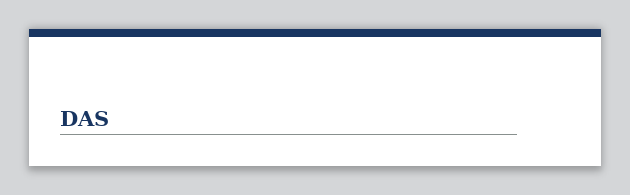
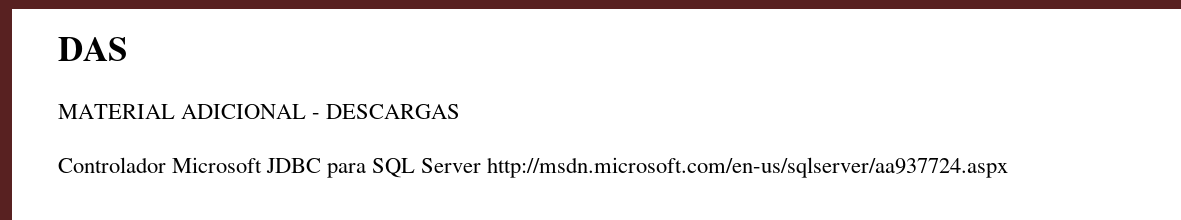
(109, 118) none -> [58,104,461,119] [58,157,1009,178] // MATERIAL ADICIONAL - DESCARGAS // Controlador Microsoft JDBC para SQL Server http://msdn.microsoft.com/en-us/sqlserver/aa937724.aspx

